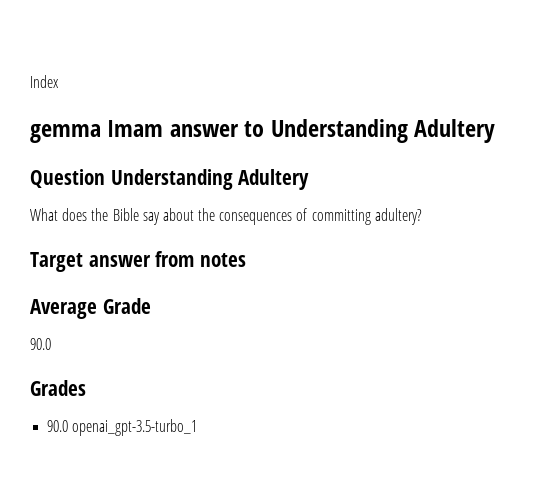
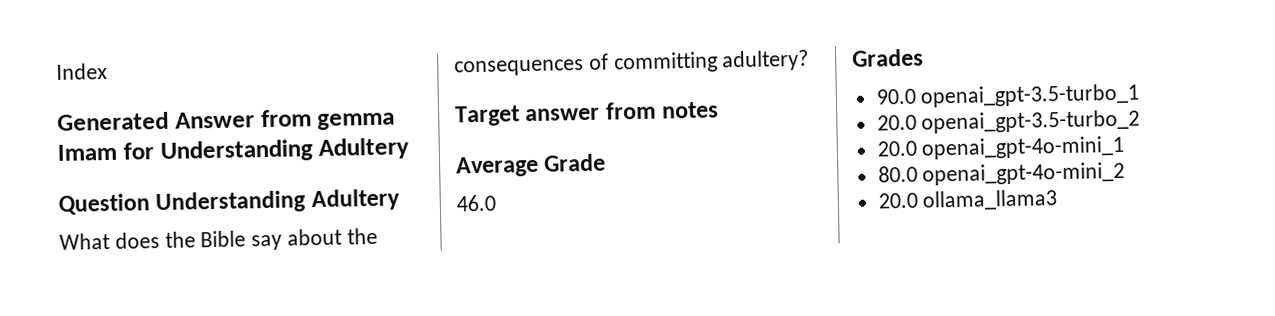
[30,120,265,143] gemma Imam answer to -> [57,109,396,131] [57,142,154,161] Generated Answer from gemma Imam for
[30,338,51,350] 90.0 -> [456,194,496,212] 46.0
(198, 427) none -> [876,109,1141,134] [876,135,1126,160] [877,161,1126,186] [877,189,1059,211] // 20.0 openai_gpt-3.5-turbo_2 // 20.0 openai_gpt-4o-mini_1 // 80.0 openai_gpt-4o-mini_2 // 20.0 ollama_llama3

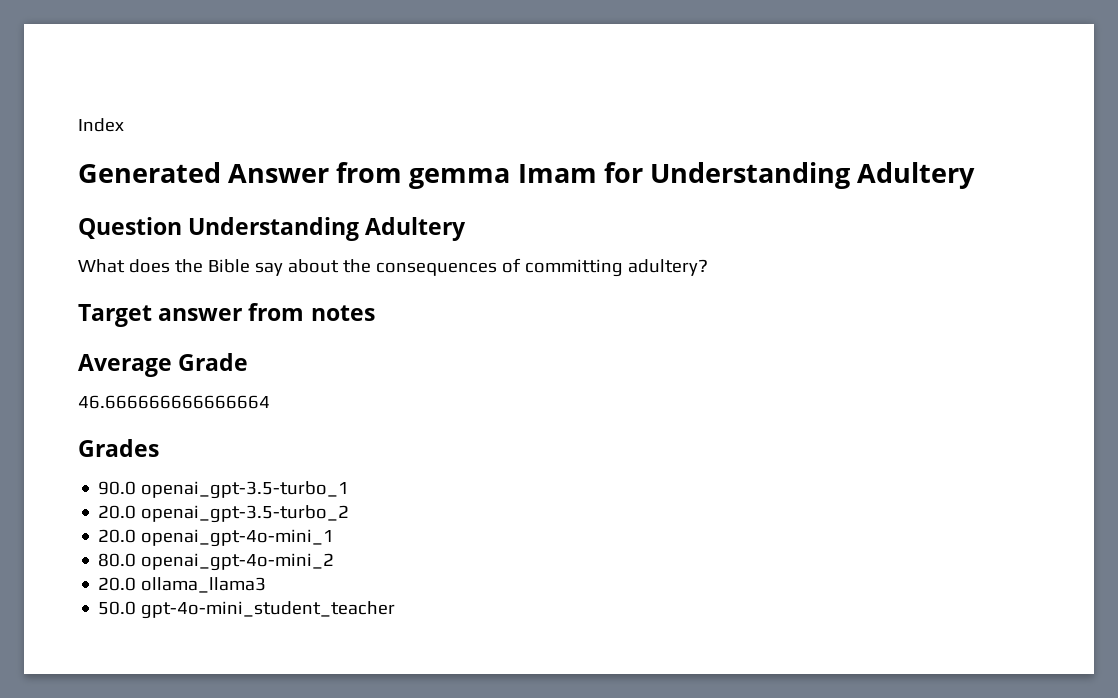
[456,194,496,212] 46.0 -> [78,395,270,409] 46.666666666666664
(1059, 200) none -> [98,601,396,619] // 50.0 gpt-4o-mini_student_teacher

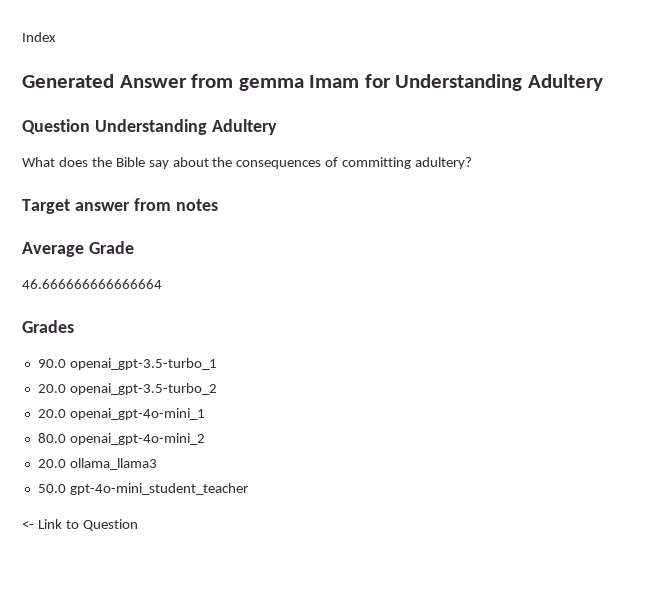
(396, 610) none -> [22,519,138,531] // <- Link to Question

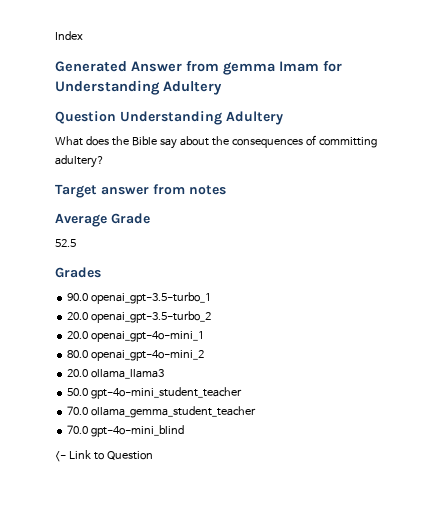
[22,279,162,289] 46.666666666666664 -> [55,239,76,247] 52.5
(248, 489) none -> [67,406,257,418] [67,425,185,437] // 70.0 ollama_gemma_student_teacher // 70.0 gpt-4o-mini_blind

